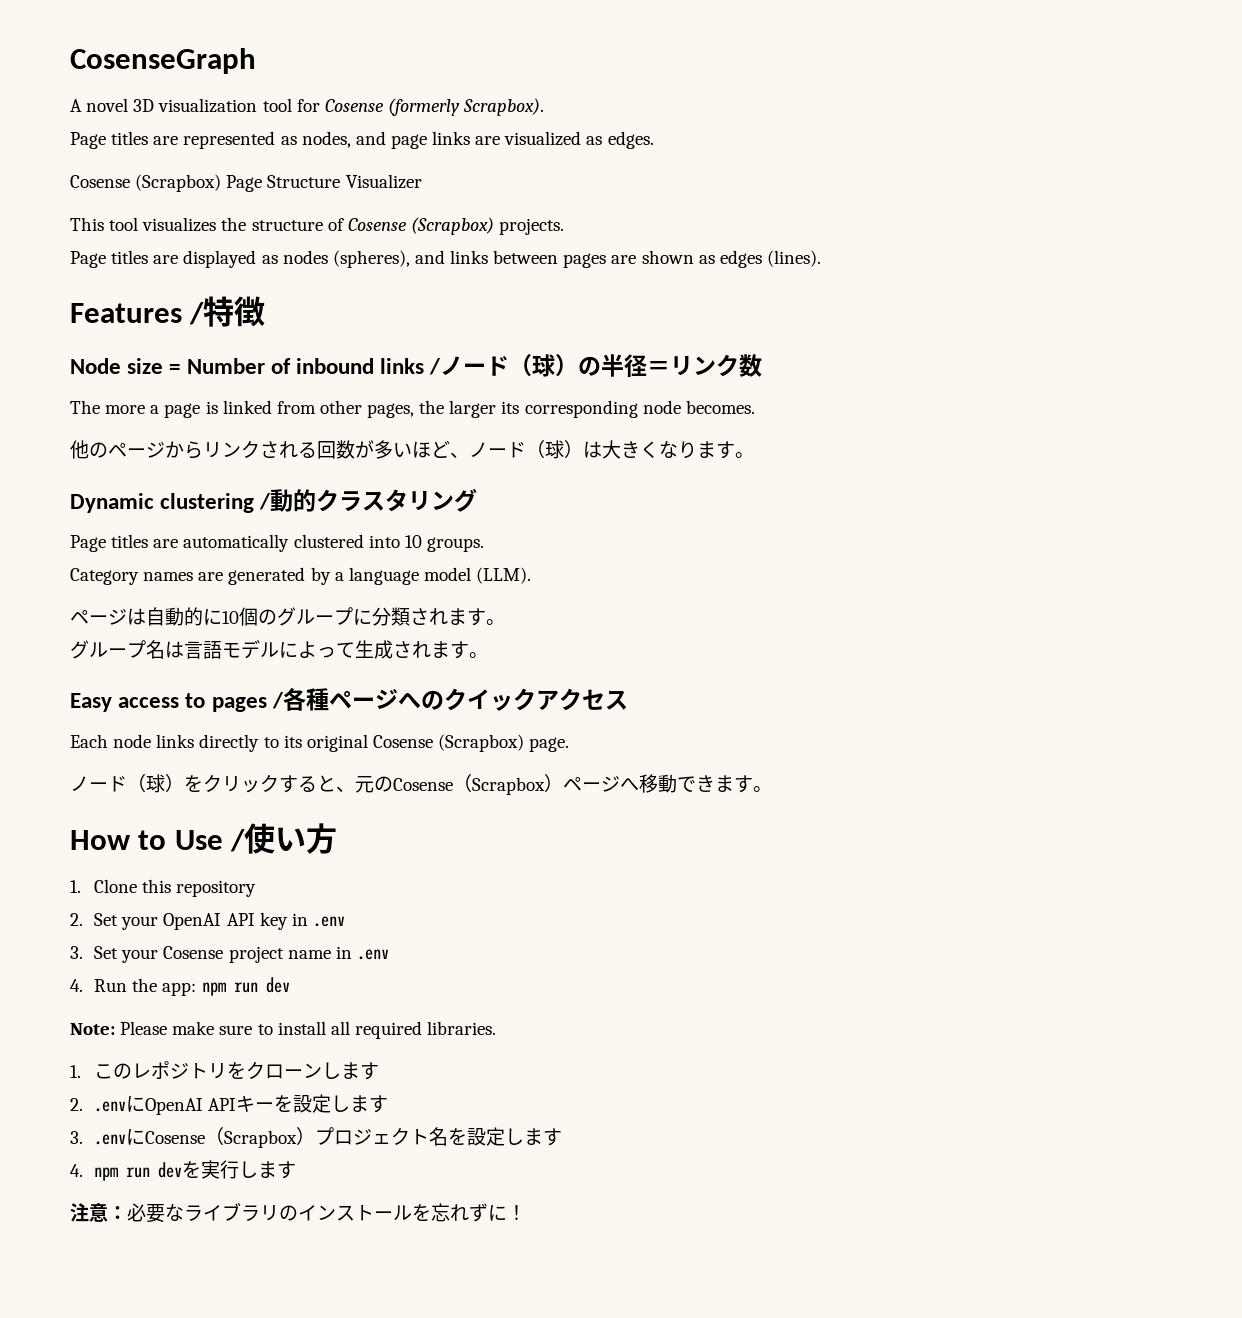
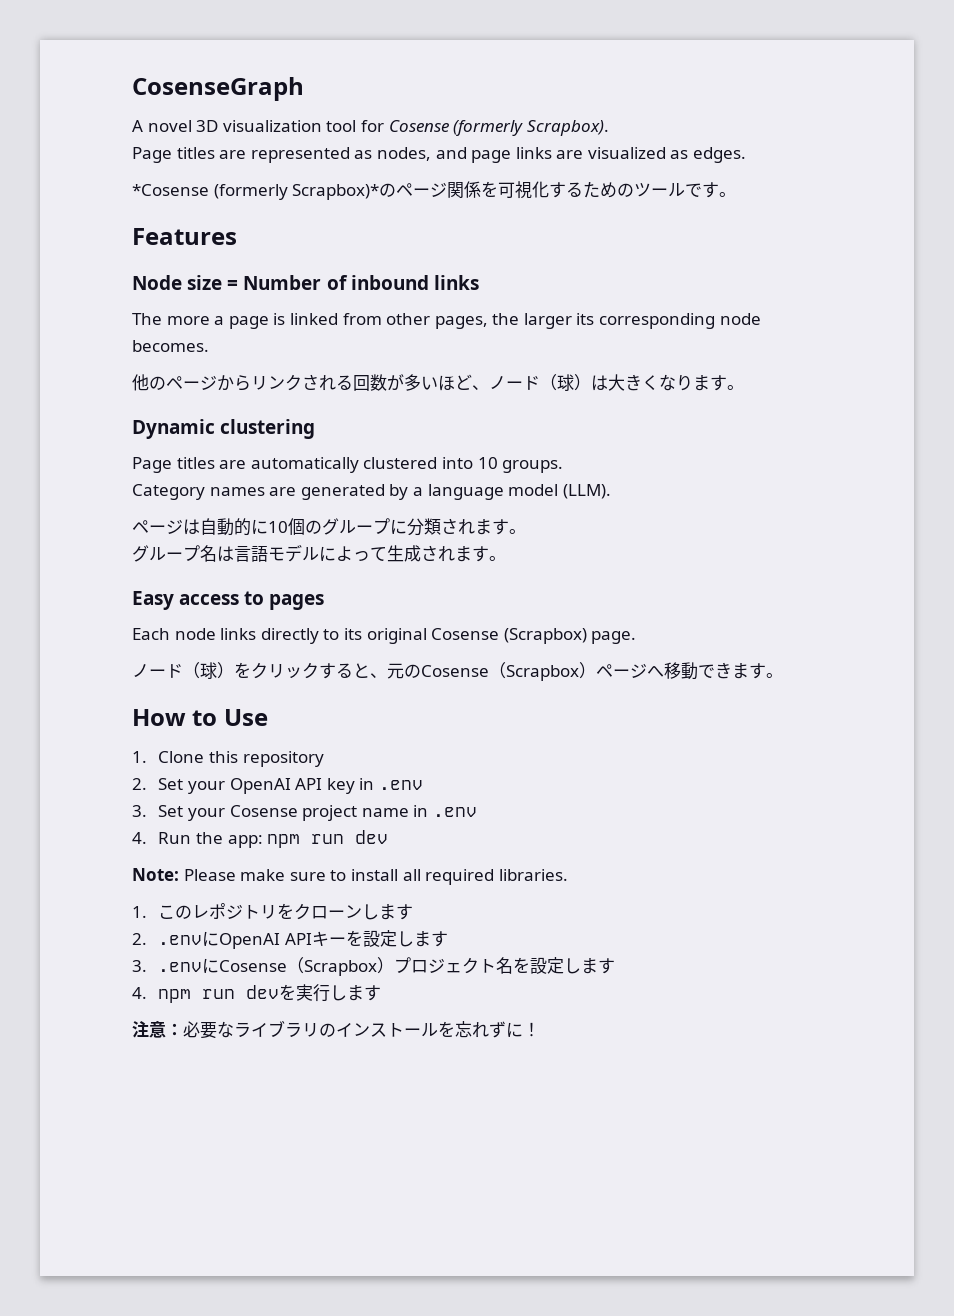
[70,174,422,192] [70,217,565,235] [70,250,821,268] Cosense (Scrapbox) Page Structure Visualizer // This tool visualizes the structure of Cosense (Scrapbox) projects. // Page titles are displayed as nodes (spheres), and links between pages are shown as edges (lines). -> [132,181,737,200] *Cosense (formerly Scrapbox)*のページ関係を可視化するためのツールです。
[189,296,266,327] /特徴 -> (237, 236) none
[429,354,763,377] /ノード（球）の半径＝リンク数 -> (479, 282) none
[259,488,478,512] /動的クラスタリング -> (316, 429) none
[271,688,628,711] /各種ページへのクイックアクセス -> (325, 602) none
[230,823,338,854] /使い方 -> (268, 717) none

